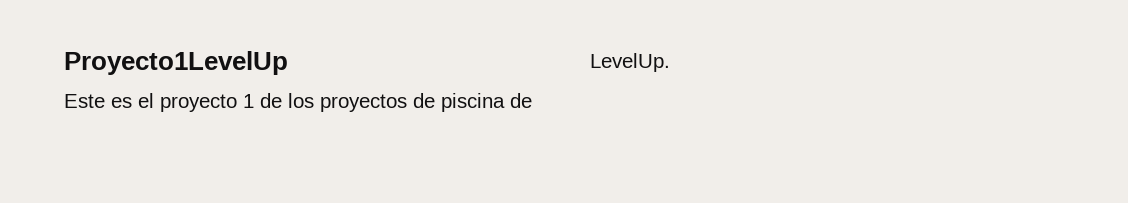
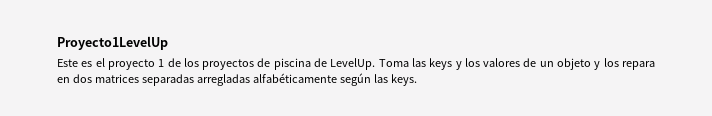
(670, 62) none -> [378,58,655,70] [57,73,417,86] Toma las keys y los valores de un objeto y los repara en dos matrices separadas arregladas alfabéticamente según las keys.

